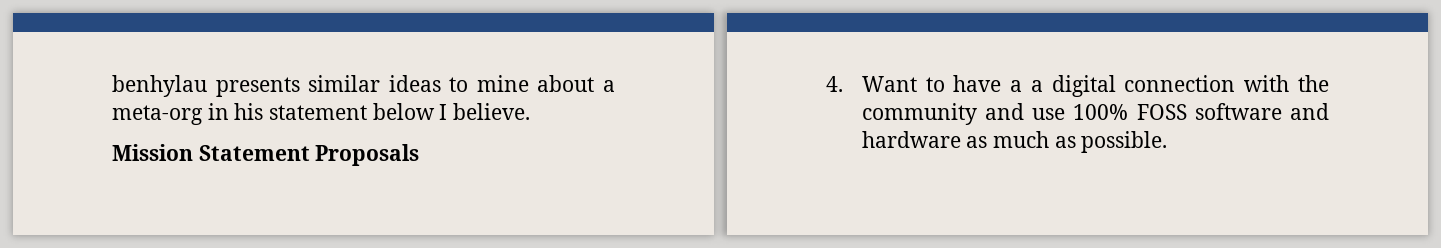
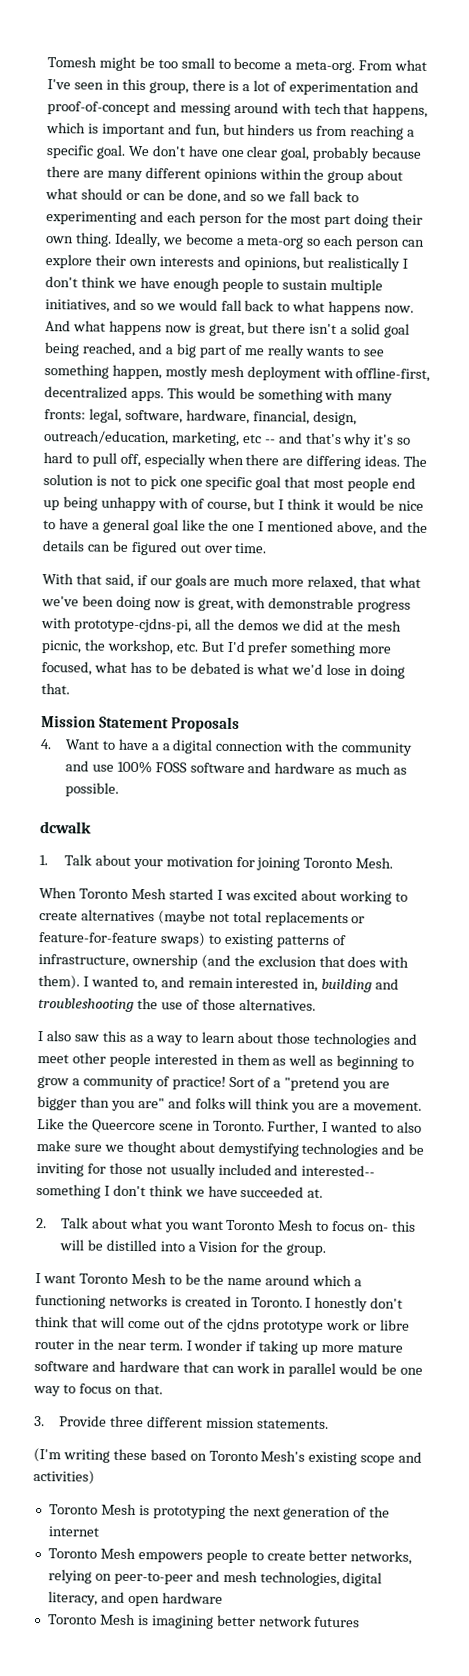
[112,75,615,97] [112,103,531,125] benhylau presents similar ideas to mine about a meta-org in his statement below I believe. -> [47,56,428,74] [47,78,420,96] [47,101,429,118] [46,122,416,140] [46,144,422,162] [46,166,404,184] [45,188,360,204] [46,211,424,228] [46,232,426,250] [45,254,409,272] [45,276,384,294] [45,298,415,316] [45,320,411,338] [44,342,385,359] [44,364,431,382] [44,386,394,404] [44,408,357,426] [43,430,412,448] [43,452,428,470] [43,474,417,492] [43,496,424,513] [43,518,428,536] [42,540,267,556] [42,573,422,591] [41,595,412,613] [41,617,403,633] [41,639,392,657] [41,661,406,679] [41,683,70,695] Tomesh might be too small to become a meta-org. From what I've seen in this group, there is a lot of experimentation and proof-of-concept and messing around with tech that happens, which is important and fun, but hinders us from reaching a specific goal. We don't have one clear goal, probably because there are many different opinions within the group about what should or can be done, and so we fall back to experimenting and each person for the most part doing their own thing. Ideally, we become a meta-org so each person can explore their own interests and opinions, but realistically I don't think we have enough people to sustain multiple initiatives, and so we would fall back to what happens now. And what happens now is great, but there isn't a solid goal being reached, and a big part of me really wants to see something happen, mostly mesh deployment with offline-first, decentralized apps. This would be something with many fronts: legal, software, hardware, financial, design, outreach/education, marketing, etc -- and that's why it's so hard to pull off, especially when there are differing ideas. The solution is not to pick one specific goal that most people end up being unhappy with of course, but I think it would be nice to have a general goal like the one I mentioned above, and the details can be figured out over time. // With that said, if our goals are much more relaxed, that what we've been doing now is great, with demonstrable progress with prototype-cjdns-pi, all the demos we did at the mesh picnic, the workshop, etc. But I'd prefer something more focused, what has to be debated is what we'd lose in doing that.
(1168, 142) none -> [40,821,92,834] [39,854,394,871] [39,887,409,905] [39,909,366,927] [38,932,347,948] [38,953,410,969] [38,975,400,993] [38,998,316,1012] [37,1030,418,1048] [37,1052,415,1070] [37,1075,391,1092] [37,1096,423,1113] [37,1118,423,1135] [36,1140,425,1158] [36,1162,376,1178] [36,1184,324,1199] [36,1217,417,1233] [58,1239,327,1256] [35,1272,363,1287] [35,1294,404,1312] [35,1316,411,1333] [34,1338,404,1355] [34,1360,424,1378] [33,1383,163,1397] [34,1415,329,1429] [33,1447,423,1466] [33,1469,95,1485] [48,1503,391,1521] [47,1526,100,1537] [47,1547,413,1565] [47,1569,383,1587] [47,1591,223,1607] [47,1613,361,1629] // dcwalk // 1. Talk about your motivation for joining Toronto Mesh. // When Toronto Mesh started I was excited about working to create alternatives (maybe not total replacements or feature-for-feature swaps) to existing patterns of infrastructure, ownership (and the exclusion that does with them). I wanted to, and remain interested in, building and troubleshooting the use of those alternatives. // I also saw this as a way to learn about those technologies and meet other people interested in them as well as beginning to grow a community of practice! Sort of a "pretend you are bigger than you are" and folks will think you are a movement. Like the Queercore scene in Toronto. Further, I wanted to also make sure we thought about demystifying technologies and be inviting for those not usually included and interested-- something I don't think we have succeeded at. // 2. Talk about what you want Toronto Mesh to focus on- this will be distilled into a Vision for the group. // I want Toronto Mesh to be the name around which a functioning networks is created in Toronto. I honestly don't think that will come out of the cjdns prototype work or libre router in the near term. I wonder if taking up more mature software and hardware that can work in parallel would be one way to focus on that. // 3. Provide three different mission statements. // (I'm writing these based on Toronto Mesh's existing scope and activities) // Toronto Mesh is prototyping the next generation of the internet // Toronto Mesh empowers people to create better networks, relying on peer-to-peer and mesh technologies, digital literacy, and open hardware // Toronto Mesh is imagining better network futures

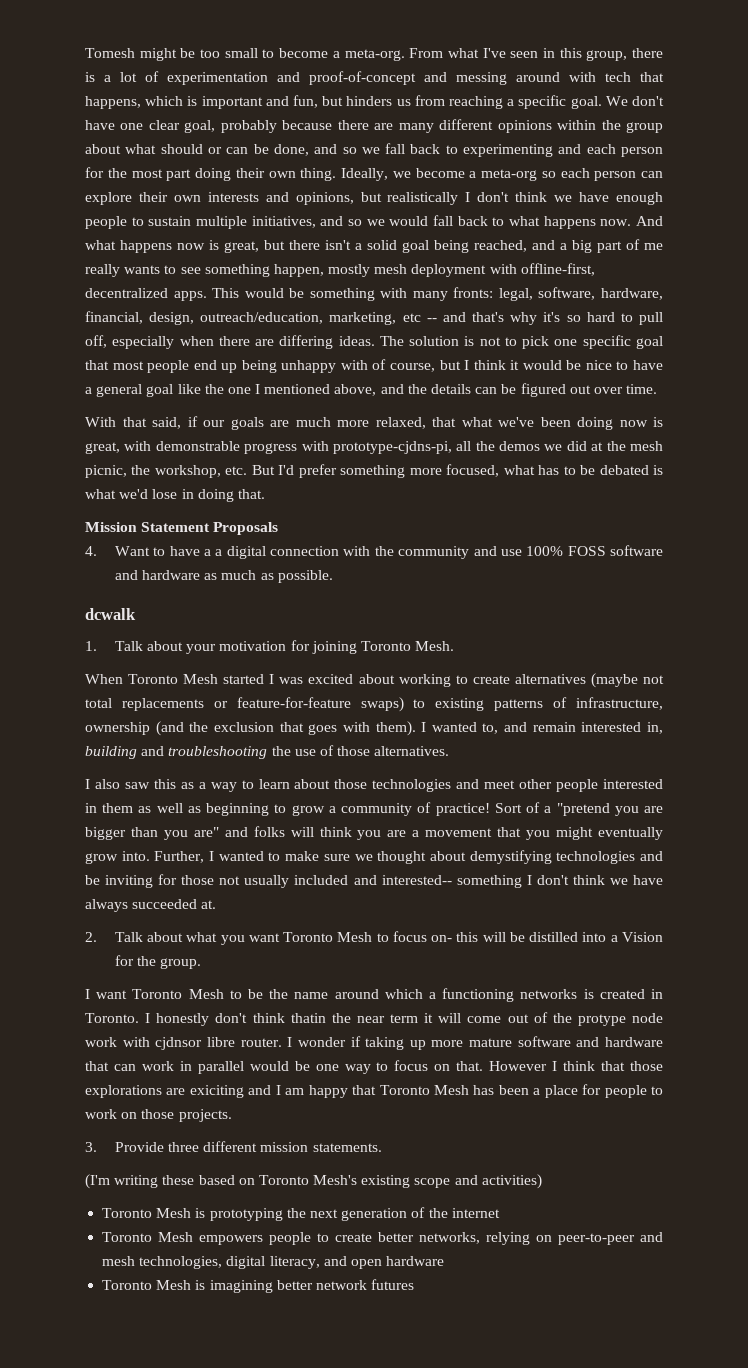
[347,956,377,968] does -> [308,724,338,735] goes
[353,1101,423,1111] [37,1118,265,1134] movement. Like the Queercore scene in Toronto. -> [425,827,663,840] [85,851,150,864] movement that you might eventually grow into.
[397,1121,423,1133] also -> (281, 856) none
(238, 1191) none -> [85,899,128,912] always
[71,1316,98,1328] that -> [290,1013,434,1023] thatin the near term it
[226,1317,411,1333] [34,1338,183,1351] cjdns prototype work or libre router in the near term. -> [577,1013,663,1026] [85,1037,282,1050] protype node work with cjdnsor libre router.
(163, 1389) none -> [489,1061,663,1071] [85,1084,663,1098] [85,1109,232,1122] However I think that those explorations are exiciting and I am happy that Toronto Mesh has been a place for people to work on those projects.

